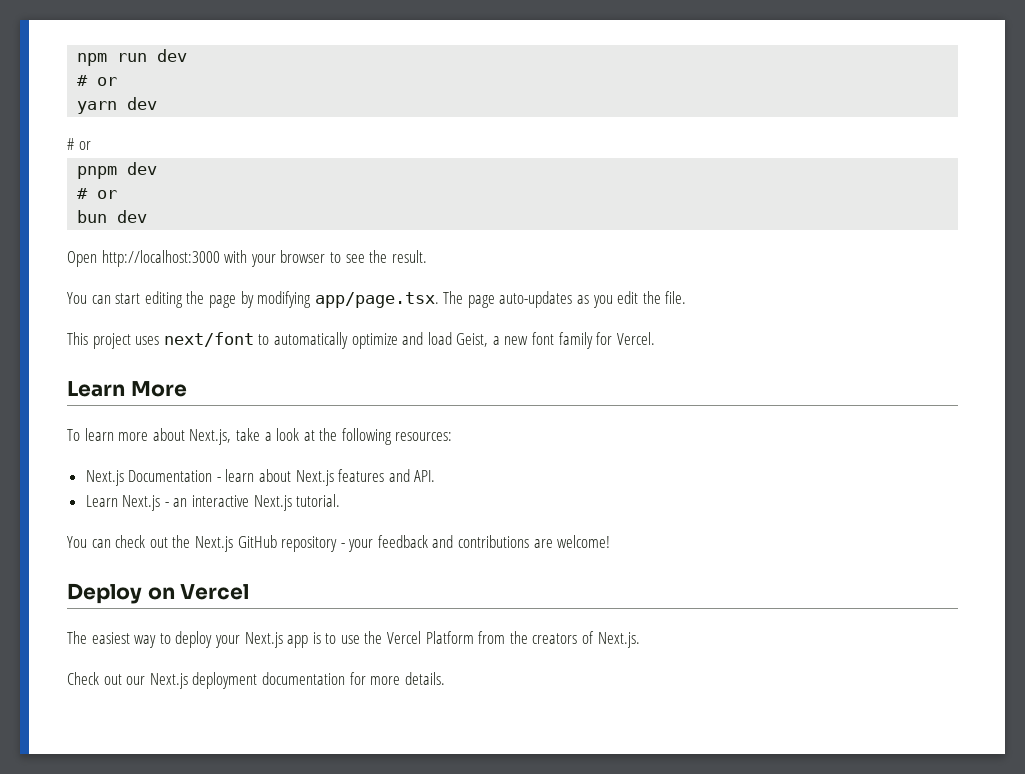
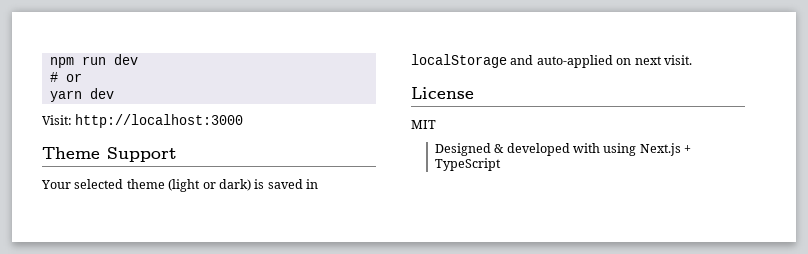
[67,138,91,150] [77,162,158,179] [77,188,118,199] [77,210,148,223] [67,250,427,267] [67,291,687,308] [67,332,655,349] [67,381,187,397] [67,428,453,445] [85,469,436,486] [85,494,341,511] [67,535,611,552] [67,583,250,604] [67,631,640,648] [67,672,445,689] # or // pnpm dev // # or // bun dev // Open http://localhost:3000 with your browser to see the result. // You can start editing the page by modifying app/page.tsx. The page auto-updates as you edit the file. // This project uses next/font to automatically optimize and load Geist, a new font family for Vercel. // Learn More // To learn more about Next.js, take a look at the following resources: // Next.js Documentation - learn about Next.js features and API. // Learn Next.js - an interactive Next.js tutorial. // You can check out the Next.js GitHub repository - your feedback and contributions are welcome! // Deploy on Vercel // The easiest way to deploy your Next.js app is to use the Vercel Platform from the creators of Next.js. // Check out our Next.js deployment documentation for more details. -> [42,114,244,128] [42,147,177,162] [41,179,318,192] [411,54,692,68] [411,87,474,99] [411,120,436,129] [434,143,692,156] [434,158,501,171] Visit: http://localhost:3000 // Theme Support // Your selected theme (light or dark) is saved in localStorage and auto-applied on next visit. // License // MIT // Designed & developed with using Next.js + TypeScript

